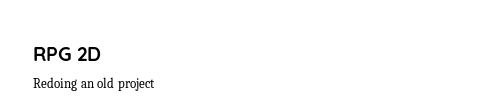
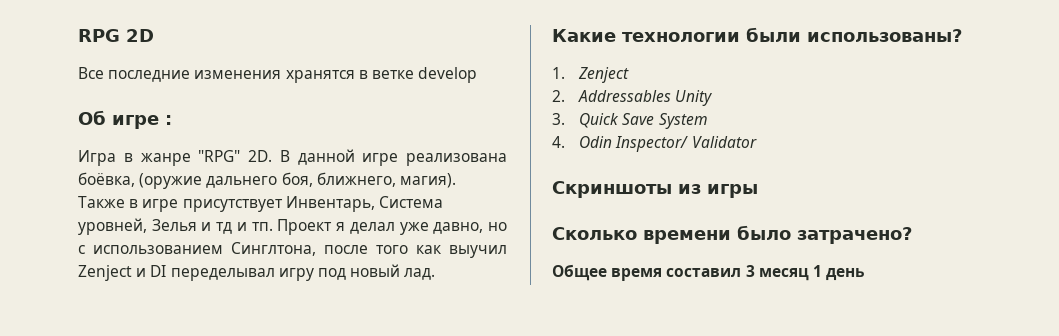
[33,77,155,91] Redoing an old project -> [78,67,478,83] [78,110,172,129] [78,149,507,166] [78,172,456,189] [78,196,443,212] [78,218,508,235] [78,242,507,258] [78,264,436,281] [552,27,962,42] [552,67,630,83] [552,90,713,106] [552,113,708,129] [552,136,757,152] [552,181,758,198] [552,225,912,244] [552,264,866,281] Все последние изменения хранятся в ветке develop // Об игре : // Игра в жанре "RPG" 2D. В данной игре реализована боёвка, (оружие дальнего боя, ближнего, магия). Также в игре присутствует Инвентарь, Система уровней, Зелья и тд и тп. Проект я делал уже давно, но с использованием Синглтона, после того как выучил Zenject и DI переделывал игру под новый лад. // Какие технологии были использованы? // 1. Zenject // 2. Addressables Unity // 3. Quick Save System // 4. Odin Inspector/ Validator // Скриншоты из игры // Сколько времени было затрачено? // Общее время составил 3 месяц 1 день

